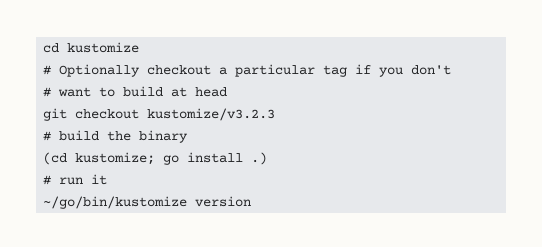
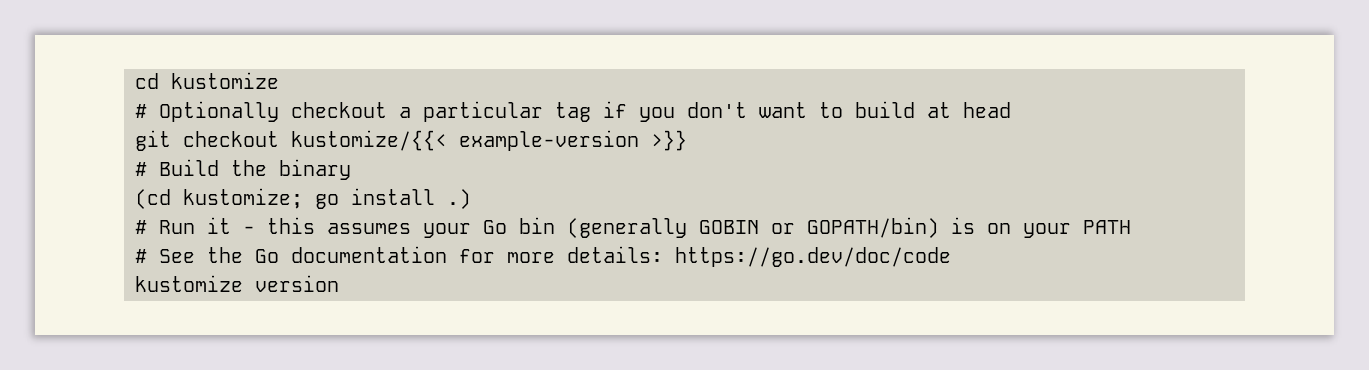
[42,87,51,97] // # -> (748, 110) none
[146,108,275,121] [42,130,99,141] kustomize/v3.2.3 // # build -> [291,130,688,151] [135,159,220,176] kustomize/{{< example-version >}} // # Build
[58,177,83,185] run -> [159,220,196,234] Run
[42,196,187,209] // ~/go/bin/kustomize -> [243,217,1132,238] [135,246,952,267] [135,275,244,292] - this assumes your Go bin (generally GOBIN or GOPATH/bin) is on your PATH // # See the Go documentation for more details: https://go.dev/doc/code // kustomize

